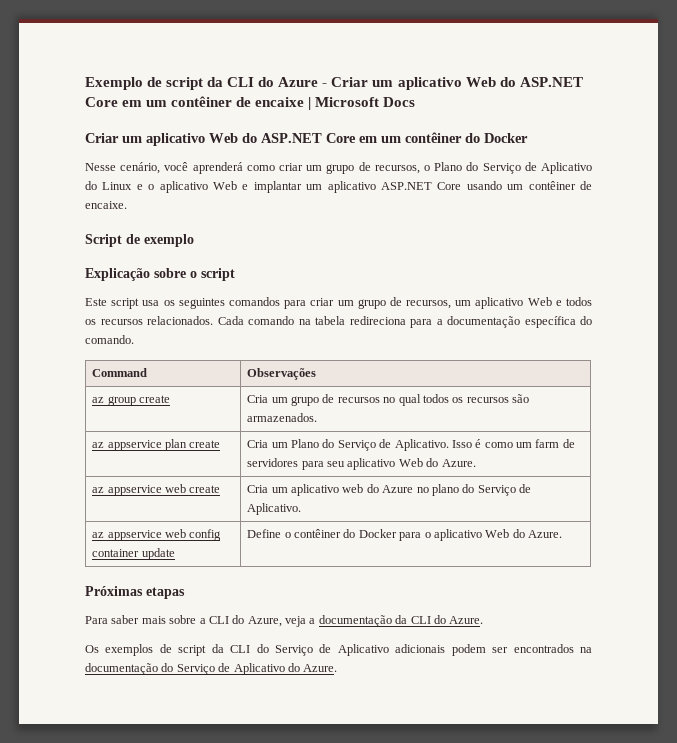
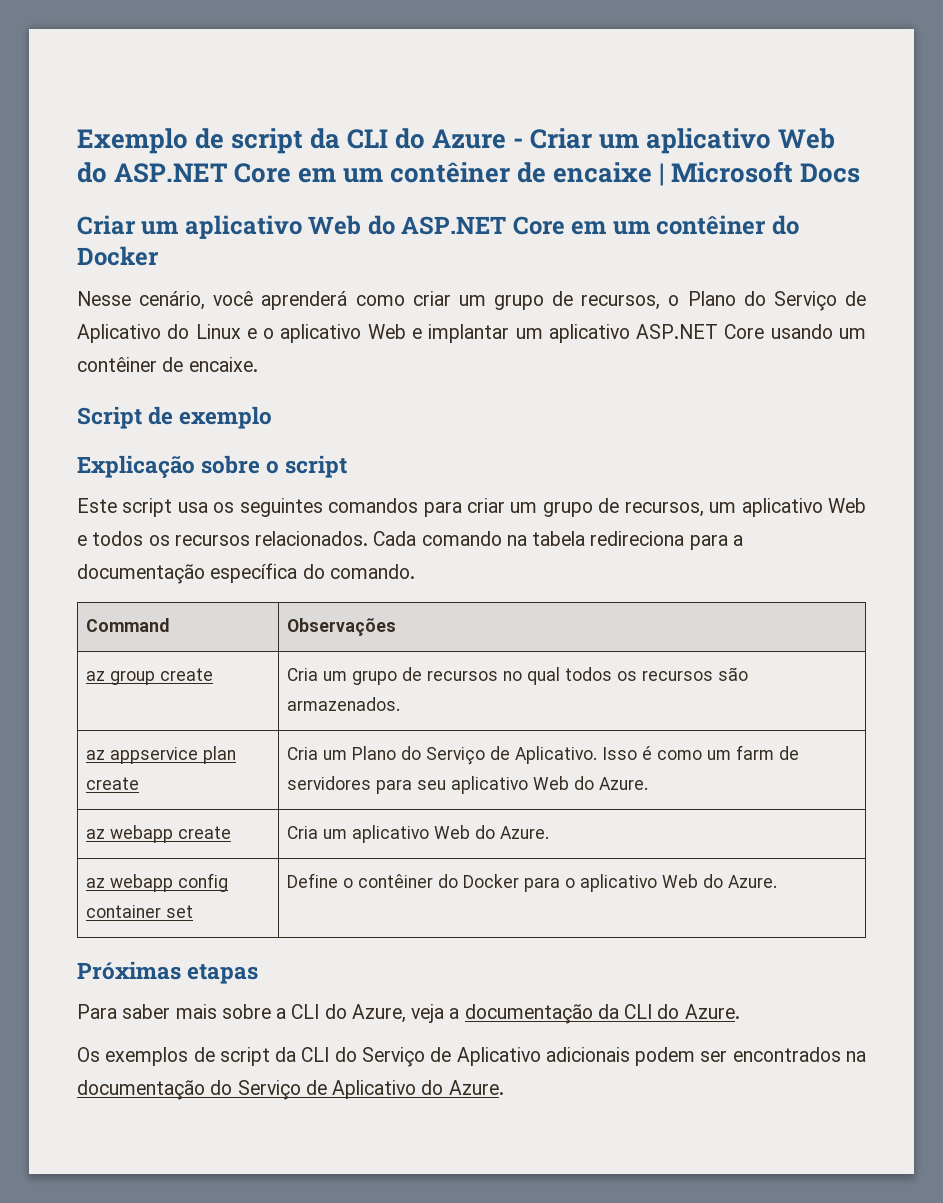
[107,484,186,496] appservice web -> [110,825,174,843] webapp
[342,484,531,496] [247,503,302,515] [92,529,186,541] web do Azure no plano do Serviço de Aplicativo. // az appservice web -> [434,825,550,839] [86,874,174,892] Web do Azure. // az webapp
[141,548,175,560] update -> [166,905,194,918] set

